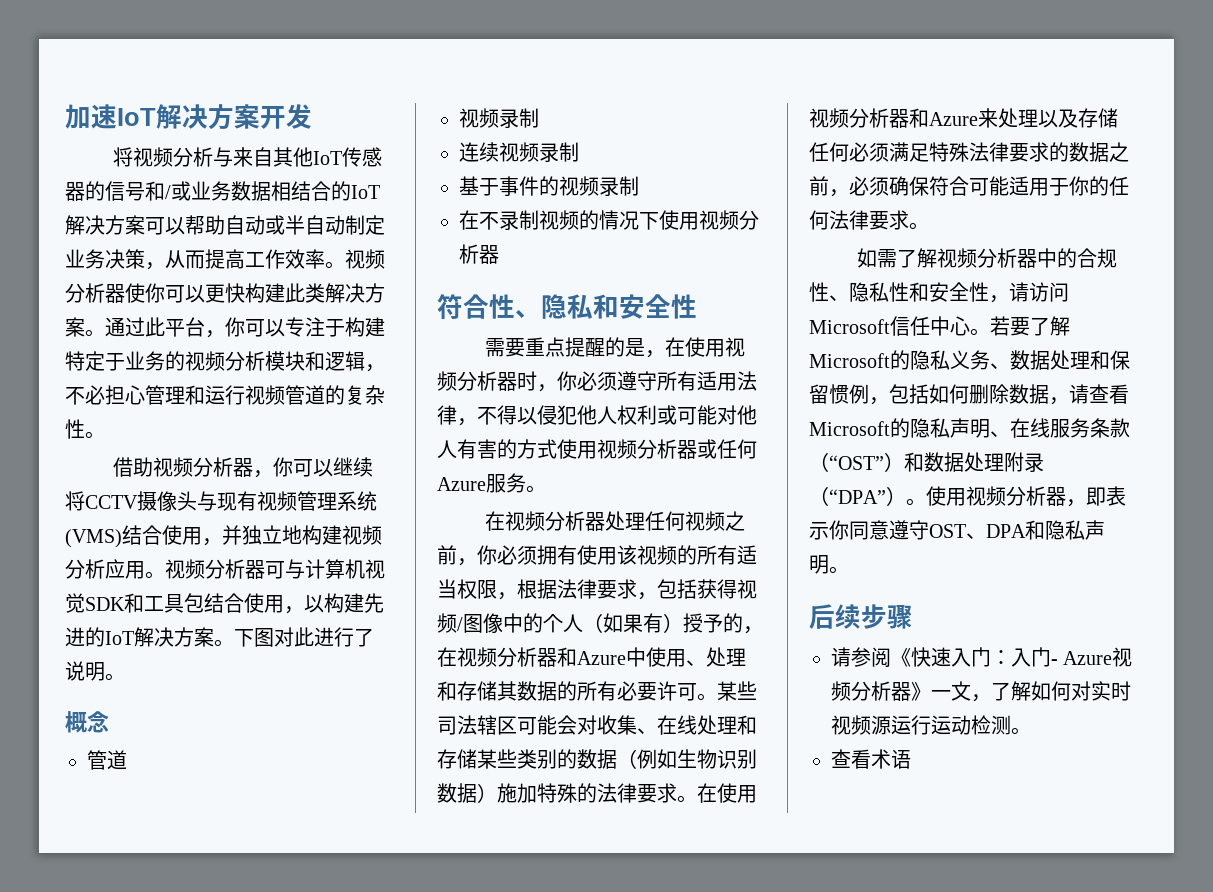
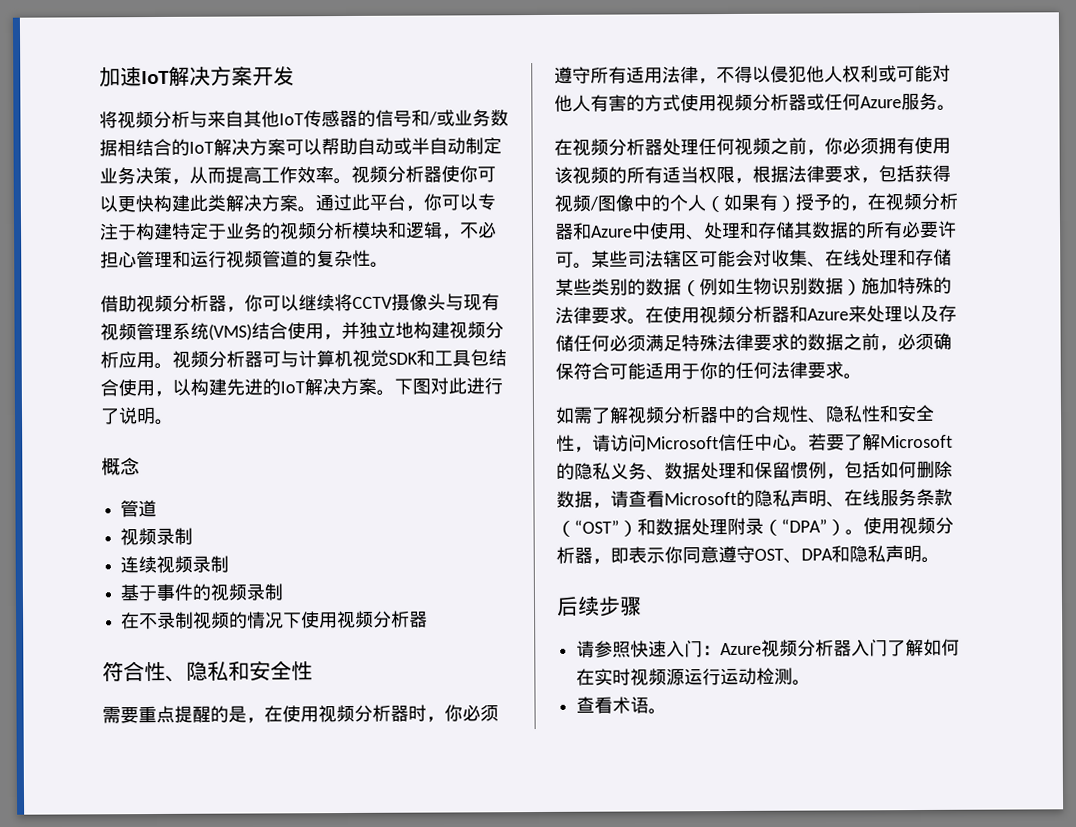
[871,647,911,667] 阅《 -> [612,641,632,658] 照
[1011,647,1058,667] 入门- -> (722, 650) none
[911,681,991,702] 》一文， -> [851,639,889,657] 入门
[1071,681,1091,701] 对 -> [576,668,596,686] 在
(911, 759) none -> [648,708,668,715] 。

